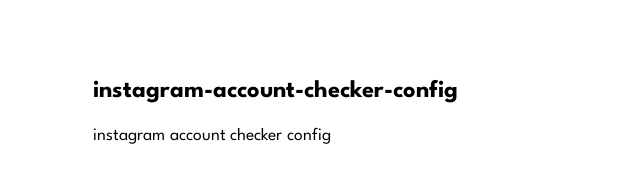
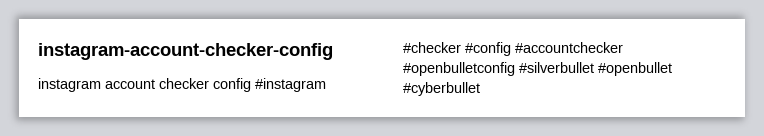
(332, 135) none -> [255,78,326,92] [403,42,623,56] [403,62,672,76] [403,82,480,96] #instagram #checker #config #accountchecker #openbulletconfig #silverbullet #openbullet #cyberbullet

